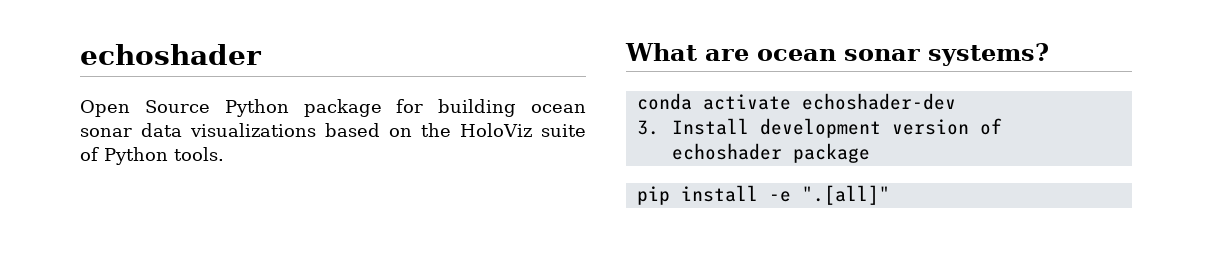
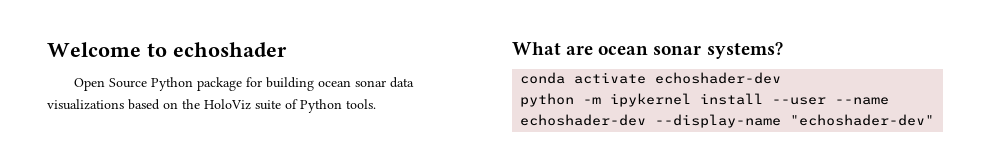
(80, 54) none -> [47,42,167,57] Welcome to
[636,118,1002,138] [671,143,870,163] [636,185,890,205] 3. Install development version of echoshader package // pip install -e ".[all]" -> [520,93,890,107] [520,114,935,128] python -m ipykernel install --user --name echoshader-dev --display-name "echoshader-dev"

